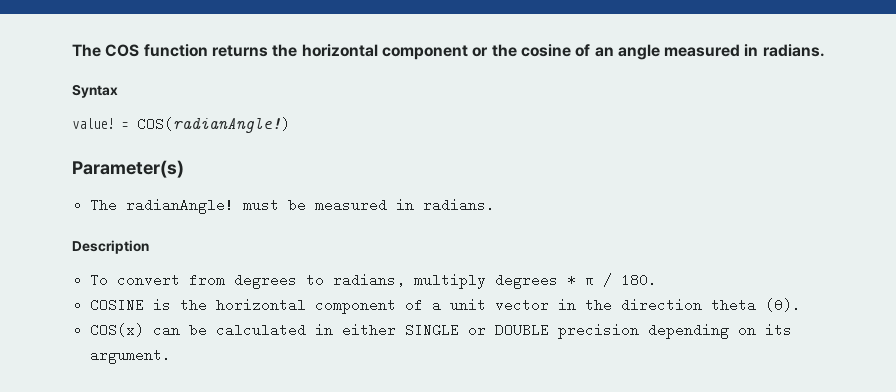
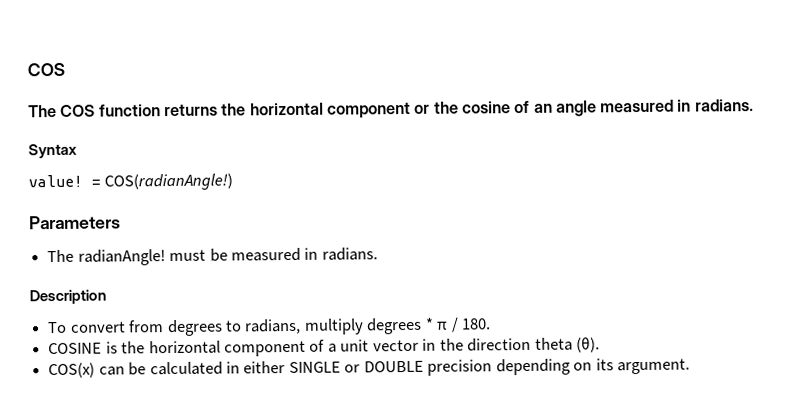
(72, 50) none -> [27,62,65,77] COS //
[72,160,184,178] Parameter(s) -> [29,215,121,230] Parameters

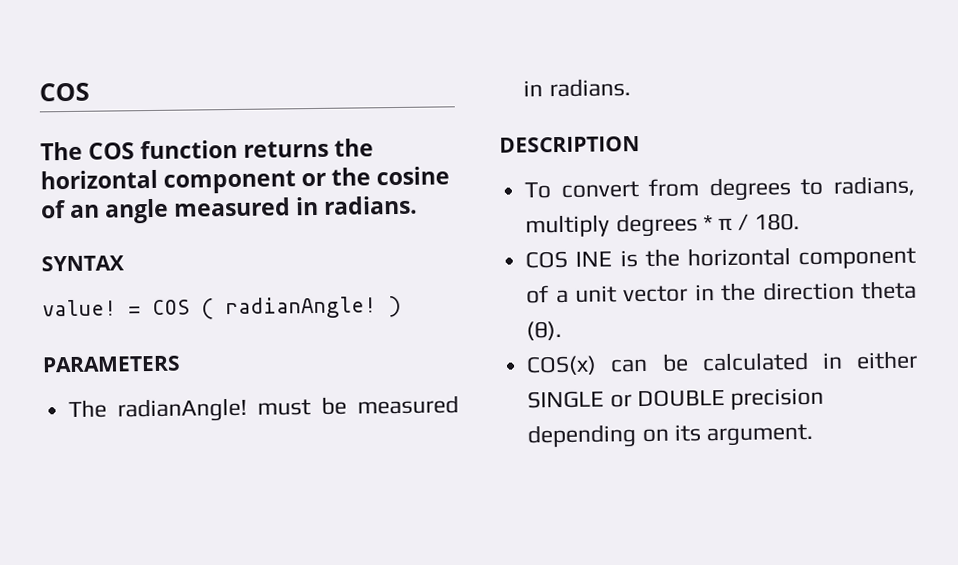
[28,143,77,159] Syntax -> [41,255,124,272] SYNTAX
[104,173,234,191] [29,215,121,230] COS(radianAngle!) // Parameters -> [152,295,402,320] [42,355,181,373] COS ( radianAngle! ) // PARAMETERS
[29,289,107,305] Description -> [499,136,640,153] DESCRIPTION
[48,342,103,355] COSINE -> [525,250,613,269] COS INE

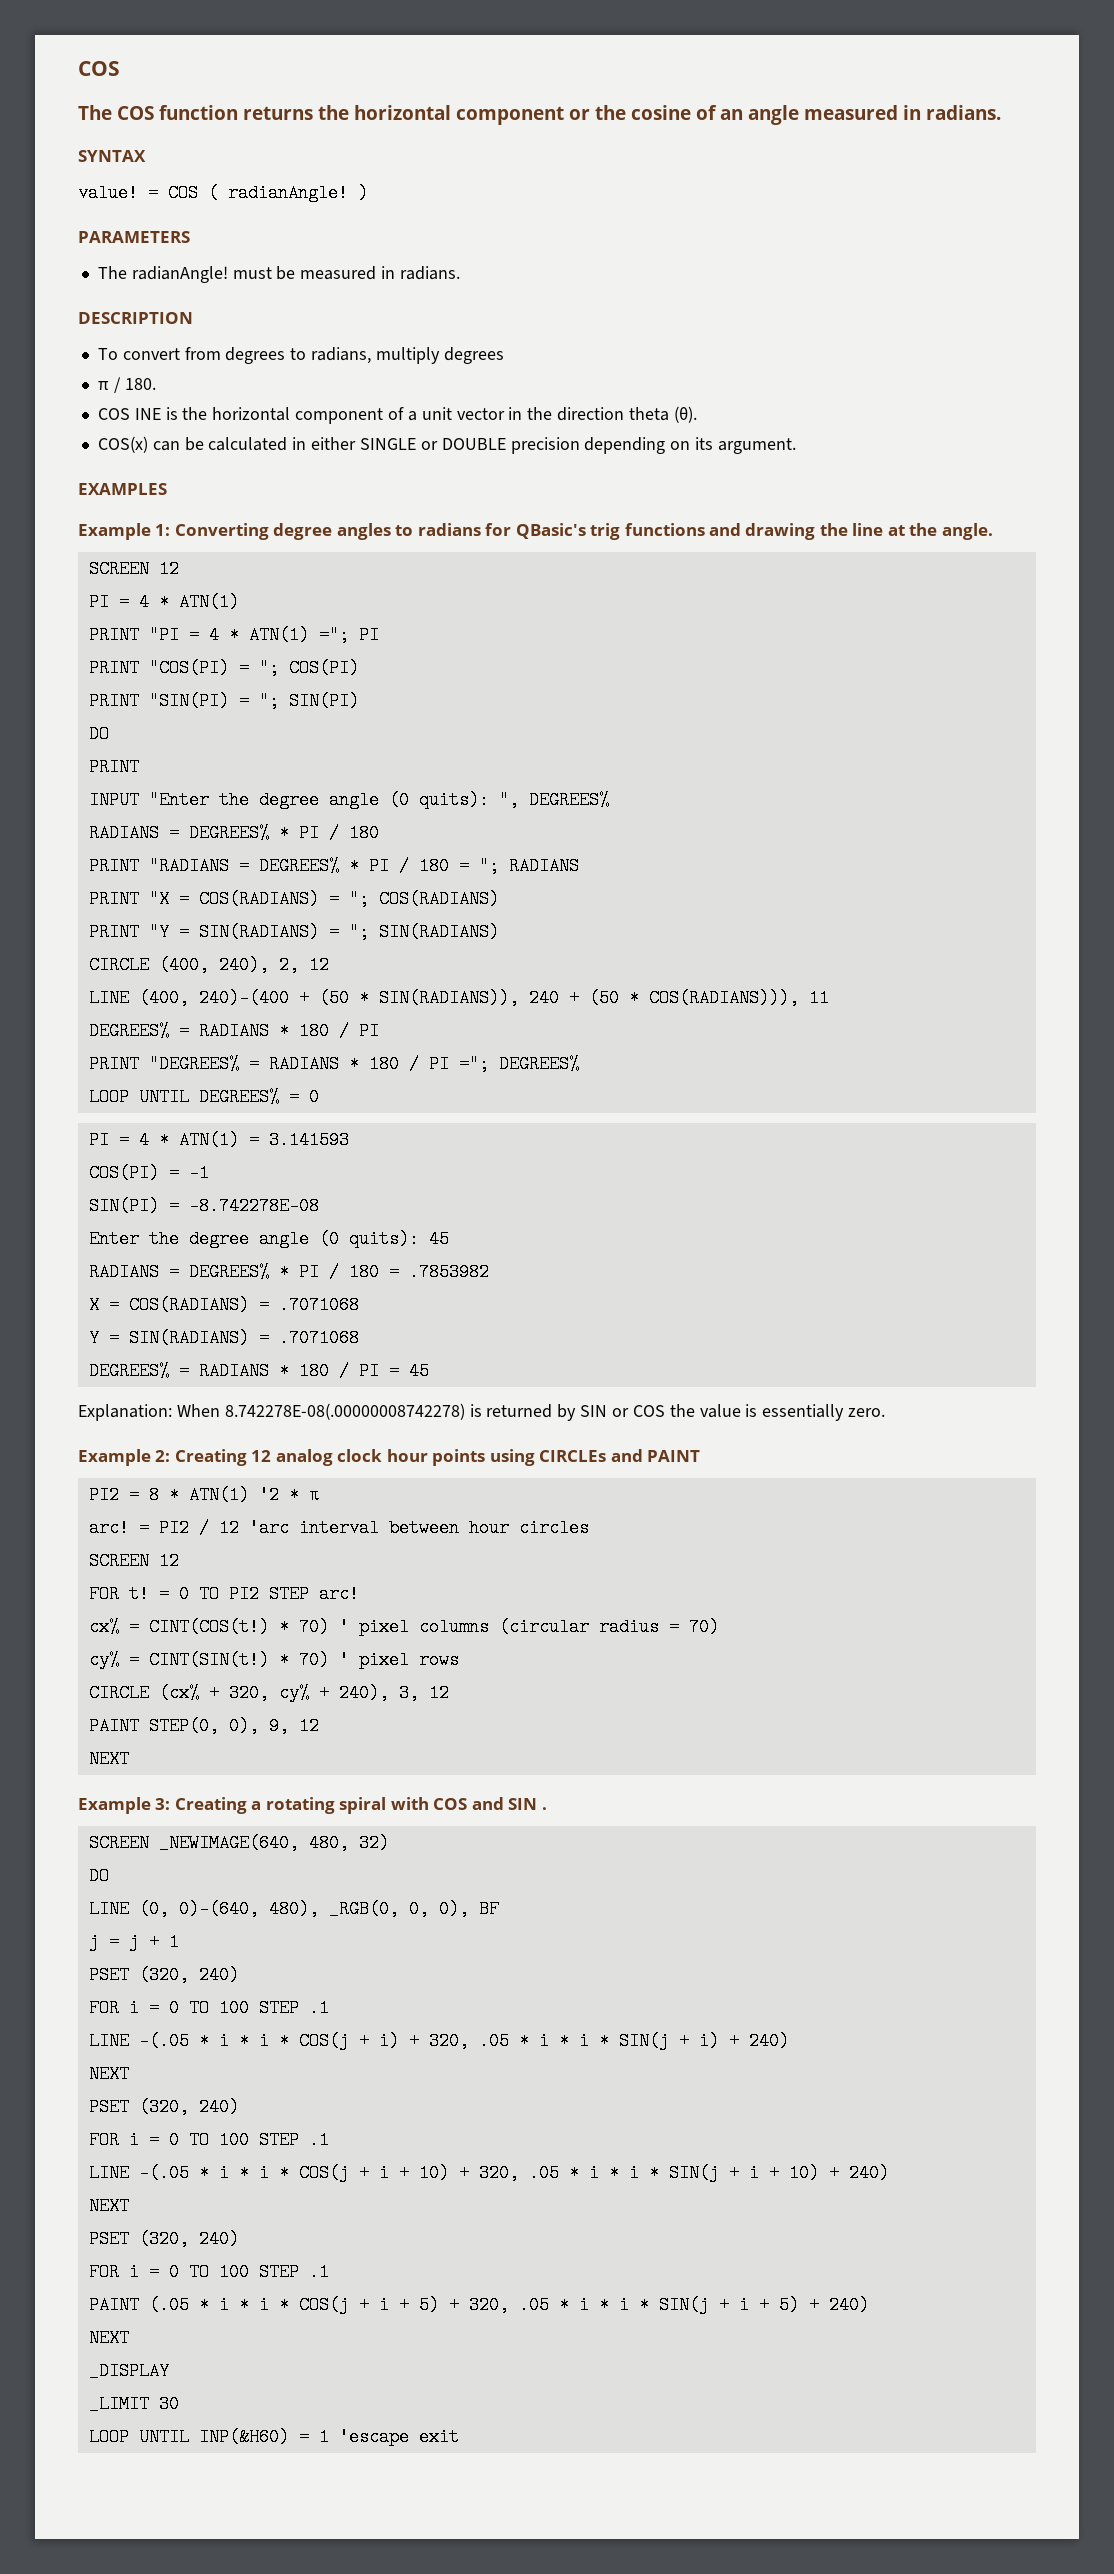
[702,215,713,231] * -> (504, 355) //
(814, 435) none -> [78,483,167,495] [78,523,993,540] [88,560,179,578] [88,593,239,611] [88,626,379,644] [88,659,359,677] [88,692,359,710] [88,725,109,743] [88,758,139,776] [88,791,609,809] [88,824,379,842] [88,857,579,875] [88,890,499,908] [88,923,499,941] [88,956,329,974] [88,989,829,1007] [88,1022,379,1040] [88,1055,579,1073] [88,1088,319,1106] [88,1131,349,1149] [88,1164,209,1182] [88,1197,319,1215] [88,1230,449,1248] [88,1263,489,1281] [88,1296,359,1314] [88,1329,359,1347] [88,1362,429,1380] [78,1403,886,1421] [78,1449,701,1466] [88,1486,319,1504] [88,1519,589,1537] [88,1552,179,1570] [88,1585,359,1603] [88,1618,719,1636] [88,1651,459,1669] [88,1684,449,1702] [88,1717,319,1735] [88,1750,129,1768] [78,1797,547,1814] [88,1834,389,1852] [88,1867,109,1885] [88,1900,499,1918] [88,1933,179,1951] [88,1966,239,1984] [88,1999,329,2017] [88,2032,789,2050] [88,2065,129,2083] [88,2098,239,2116] [88,2131,329,2149] [88,2164,889,2182] [88,2197,129,2215] [88,2230,239,2248] [88,2263,329,2281] [88,2296,869,2314] [88,2329,129,2347] [88,2362,169,2380] [88,2395,179,2413] [88,2428,459,2446] // EXAMPLES // Example 1: Converting degree angles to radians for QBasic's trig functions and drawing the line at the angle. // SCREEN 12 // PI = 4 * ATN(1) // PRINT "PI = 4 * ATN(1) ="; PI // PRINT "COS(PI) = "; COS(PI) // PRINT "SIN(PI) = "; SIN(PI) // DO // PRINT // INPUT "Enter the degree angle (0 quits): ", DEGREES% // RADIANS = DEGREES% * PI / 180 // PRINT "RADIANS = DEGREES% * PI / 180 = "; RADIANS // PRINT "X = COS(RADIANS) = "; COS(RADIANS) // PRINT "Y = SIN(RADIANS) = "; SIN(RADIANS) // CIRCLE (400, 240), 2, 12 // LINE (400, 240)-(400 + (50 * SIN(RADIANS)), 240 + (50 * COS(RADIANS))), 11 // DEGREES% = RADIANS * 180 / PI // PRINT "DEGREES% = RADIANS * 180 / PI ="; DEGREES% // LOOP UNTIL DEGREES% = 0 // PI = 4 * ATN(1) = 3.141593 // COS(PI) = -1 // SIN(PI) = -8.742278E-08 // Enter the degree angle (0 quits): 45 // RADIANS = DEGREES% * PI / 180 = .7853982 // X = COS(RADIANS) = .7071068 // Y = SIN(RADIANS) = .7071068 // DEGREES% = RADIANS * 180 / PI = 45 // Explanation: When 8.742278E-08(.00000008742278) is returned by SIN or COS the value is essentially zero. // Example 2: Creating 12 analog clock hour points using CIRCLEs and PAINT // PI2 = 8 * ATN(1) '2 * π // arc! = PI2 / 12 'arc interval between hour circles // SCREEN 12 // FOR t! = 0 TO PI2 STEP arc! // cx% = CINT(COS(t!) * 70) ' pixel columns (circular radius = 70) // cy% = CINT(SIN(t!) * 70) ' pixel rows // CIRCLE (cx% + 320, cy% + 240), 3, 12 // PAINT STEP(0, 0), 9, 12 // NEXT // Example 3: Creating a rotating spiral with COS and SIN . // SCREEN _NEWIMAGE(640, 480, 32) // DO // LINE (0, 0)-(640, 480), _RGB(0, 0, 0), BF // j = j + 1 // PSET (320, 240) // FOR i = 0 TO 100 STEP .1 // LINE -(.05 * i * i * COS(j + i) + 320, .05 * i * i * SIN(j + i) + 240) // NEXT // PSET (320, 240) // FOR i = 0 TO 100 STEP .1 // LINE -(.05 * i * i * COS(j + i + 10) + 320, .05 * i * i * SIN(j + i + 10) + 240) // NEXT // PSET (320, 240) // FOR i = 0 TO 100 STEP .1 // PAINT (.05 * i * i * COS(j + i + 5) + 320, .05 * i * i * SIN(j + i + 5) + 240) // NEXT // _DISPLAY // _LIMIT 30 // LOOP UNTIL INP(&H60) = 1 'escape exit

